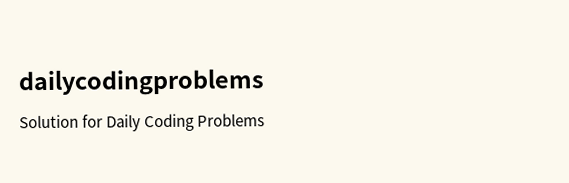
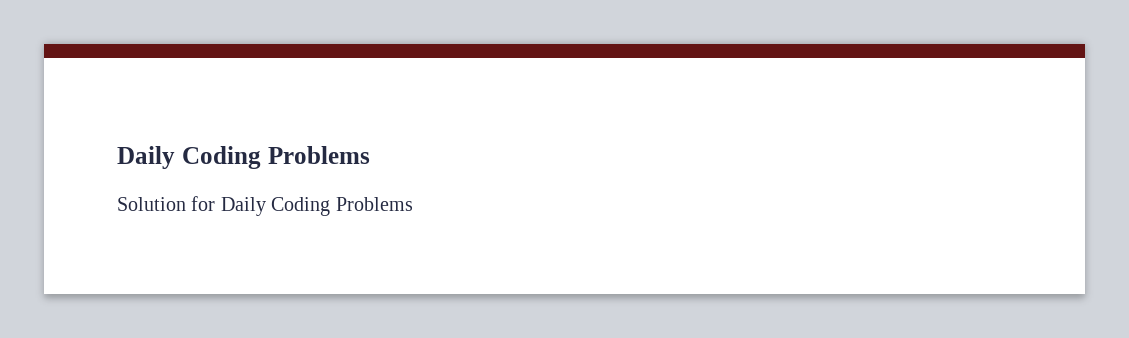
[18,68,265,97] dailycodingproblems -> [117,146,370,169] Daily Coding Problems

